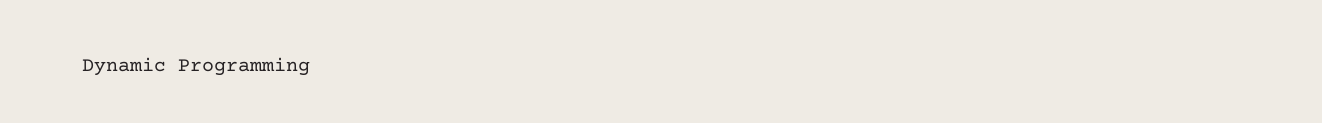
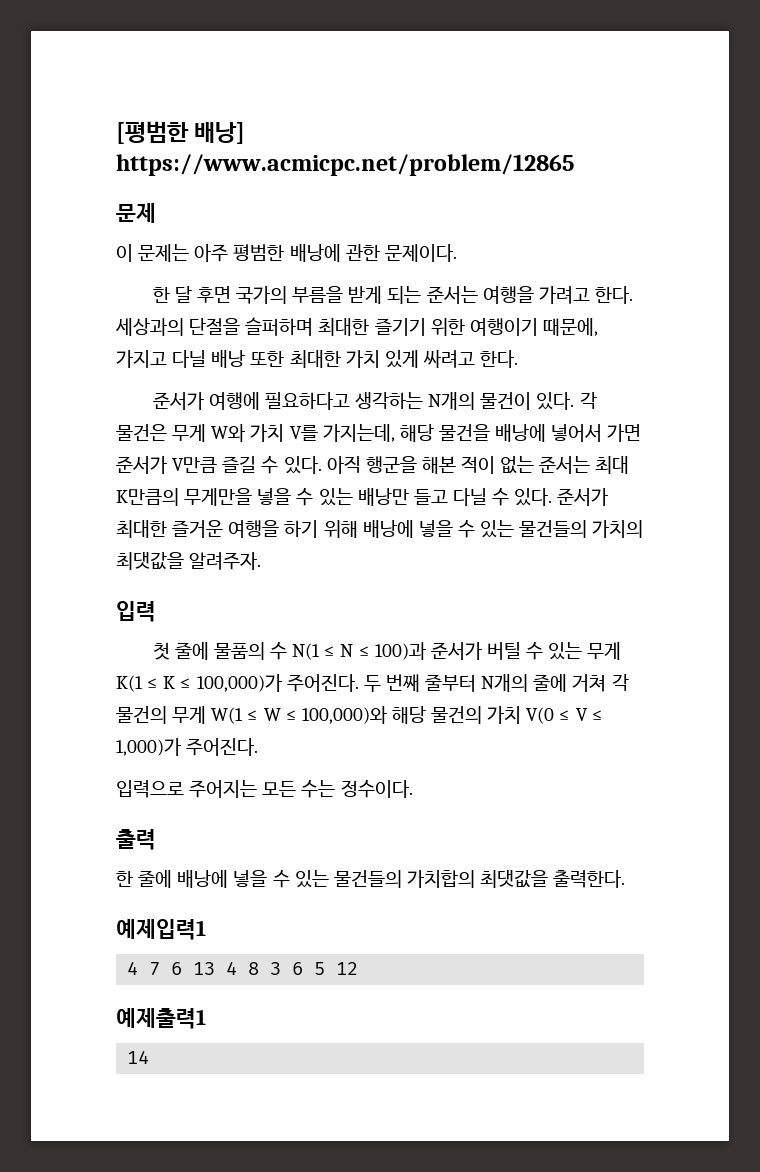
[82,57,310,76] Dynamic Programming -> [116,121,246,144] [116,154,574,176] [116,203,156,223] [116,244,457,262] [152,286,633,304] [115,317,598,336] [116,350,519,368] [152,392,597,410] [116,424,642,442] [116,456,630,474] [116,488,609,506] [116,520,644,538] [116,552,262,570] [116,601,156,622] [152,642,622,660] [116,674,629,692] [116,706,603,724] [116,738,259,756] [116,780,413,798] [116,829,156,850] [116,870,626,888] [116,919,206,940] [127,961,359,975] [116,1008,206,1029] [127,1050,150,1064] [평범한 배낭] https://www.acmicpc.net/problem/12865 // 문제 // 이 문제는 아주 평범한 배낭에 관한 문제이다. // 한 달 후면 국가의 부름을 받게 되는 준서는 여행을 가려고 한다. 세상과의 단절을 슬퍼하며 최대한 즐기기 위한 여행이기 때문에, 가지고 다닐 배낭 또한 최대한 가치 있게 싸려고 한다. // 준서가 여행에 필요하다고 생각하는 N개의 물건이 있다. 각 물건은 무게 W와 가치 V를 가지는데, 해당 물건을 배낭에 넣어서 가면 준서가 V만큼 즐길 수 있다. 아직 행군을 해본 적이 없는 준서는 최대 K만큼의 무게만을 넣을 수 있는 배낭만 들고 다닐 수 있다. 준서가 최대한 즐거운 여행을 하기 위해 배낭에 넣을 수 있는 물건들의 가치의 최댓값을 알려주자. // 입력 // 첫 줄에 물품의 수 N(1 ≤ N ≤ 100)과 준서가 버틸 수 있는 무게 K(1 ≤ K ≤ 100,000)가 주어진다. 두 번째 줄부터 N개의 줄에 거쳐 각 물건의 무게 W(1 ≤ W ≤ 100,000)와 해당 물건의 가치 V(0 ≤ V ≤ 1,000)가 주어진다. // 입력으로 주어지는 모든 수는 정수이다. // 출력 // 한 줄에 배낭에 넣을 수 있는 물건들의 가치합의 최댓값을 출력한다. // 예제입력1 // 4 7 6 13 4 8 3 6 5 12 // 예제출력1 // 14

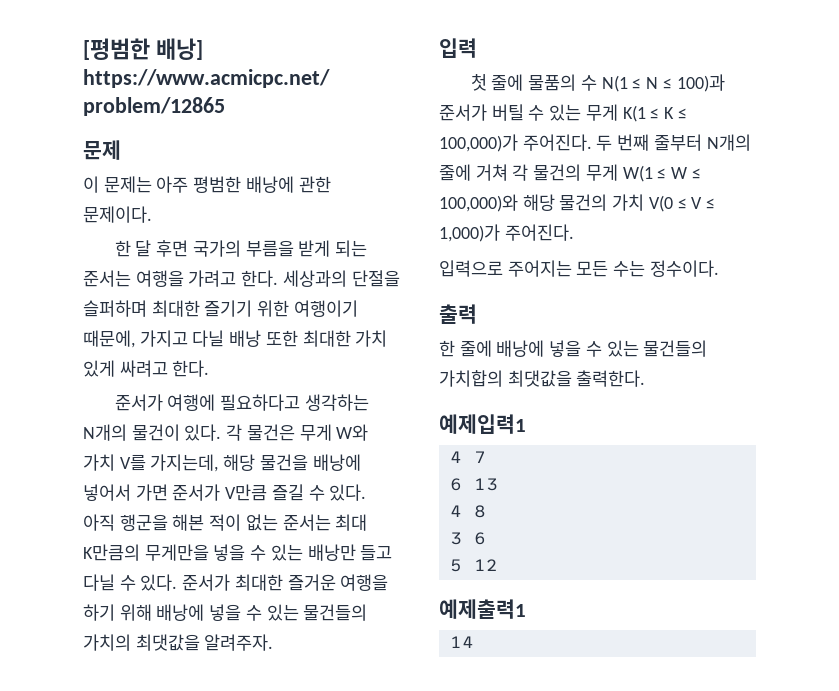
(161, 968) none -> (486, 457) //
(216, 968) none -> (498, 484) //
(260, 968) none -> (486, 511) //
(304, 968) none -> (486, 538) //

